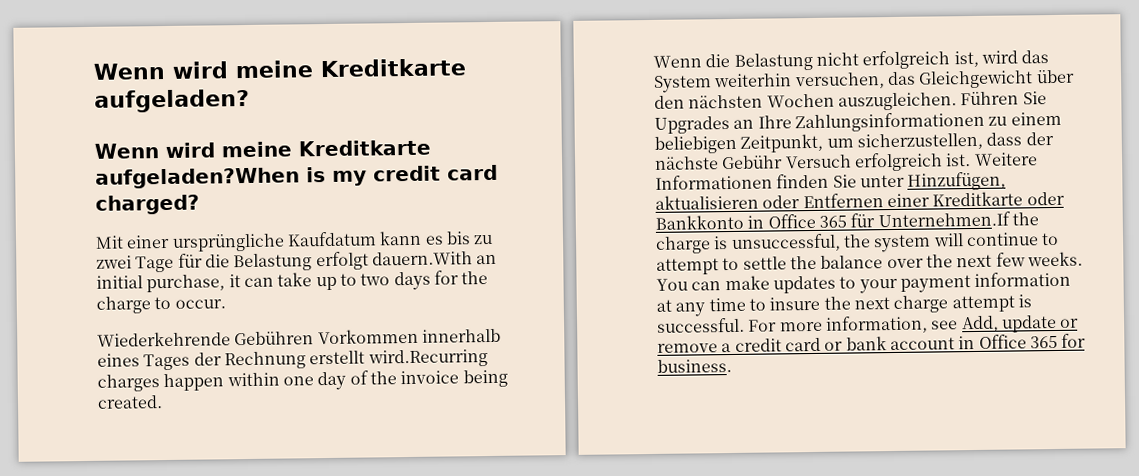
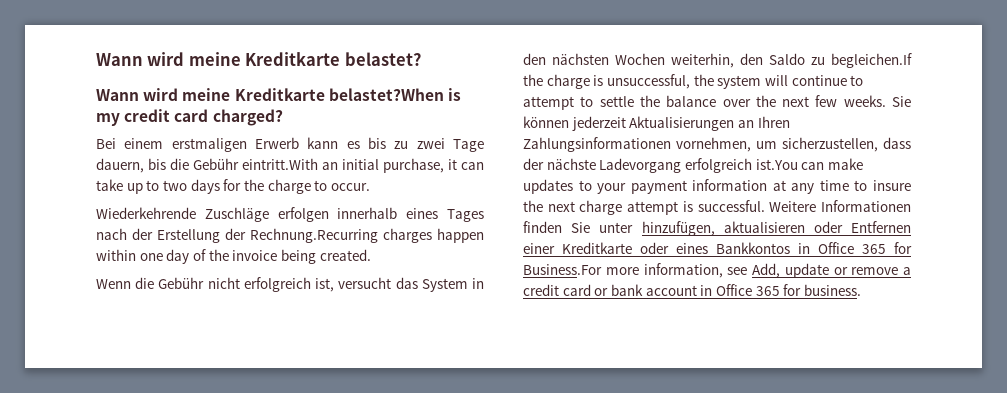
[93,58,466,80] [94,88,250,113] [94,139,431,159] [95,167,300,189] Wenn wird meine Kreditkarte aufgeladen? // Wenn wird meine Kreditkarte aufgeladen?When -> [96,52,421,66] [96,88,444,101] Wann wird meine Kreditkarte belastet? // Wann wird meine Kreditkarte belastet?When
[95,231,377,252] Mit einer ursprüngliche Kaufdatum -> [96,137,299,152] Bei einem erstmaligen Erwerb
[177,251,473,272] für die Belastung erfolgt dauern.With -> [96,158,318,173] dauern, bis die Gebühr eintritt.With
[234,328,419,346] Gebühren Vorkommen -> [204,207,329,222] Zuschläge erfolgen
[193,349,488,370] der Rechnung erstellt wird.Recurring -> [96,228,378,243] nach der Erstellung der Rechnung.Recurring
[733,52,813,71] Belastung -> [158,277,205,289] Gebühr
[980,50,1018,64] wird -> [338,277,392,289] versucht
[713,69,1075,90] [654,91,1047,111] [654,111,1062,134] [654,131,1054,154] [655,152,1038,172] [655,171,1007,191] [655,191,1065,210] [655,211,1011,230] weiterhin versuchen, das Gleichgewicht über den nächsten Wochen auszugleichen. Führen Sie Upgrades an Ihre Zahlungsinformationen zu einem beliebigen Zeitpunkt, um sicherzustellen, dass der nächste Gebühr Versuch erfolgreich ist. Weitere Informationen finden Sie unter Hinzufügen, aktualisieren oder Entfernen einer Kreditkarte oder Bankkonto in Office 365 für Unternehmen.If -> [472,278,485,289] [523,53,912,68] in den nächsten Wochen weiterhin, den Saldo zu begleichen.If
[656,278,688,291] You -> [892,96,911,107] [523,116,790,131] [523,137,911,152] [523,158,798,173] Sie können jederzeit Aktualisierungen an Ihren Zahlungsinformationen vornehmen, um sicherzustellen, dass der nächste Ladevorgang erfolgreich ist.You
[748,319,778,332] For -> [769,200,911,212] [523,221,911,236] [523,242,912,254] [523,264,602,275] Weitere Informationen finden Sie unter hinzufügen, aktualisieren oder Entfernen einer Kreditkarte oder eines Bankkontos in Office 365 for Business.For

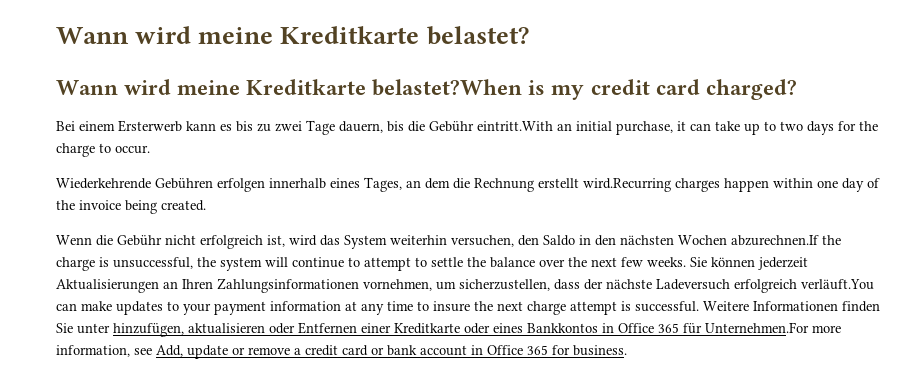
[171,137,299,152] erstmaligen Erwerb -> [118,120,182,132] Ersterwerb
[204,207,269,222] Zuschläge -> [155,178,213,189] Gebühren
[447,209,485,222] [96,228,378,243] Tages nach der Erstellung der Rechnung.Recurring -> [364,177,671,192] Tages, an dem die Rechnung erstellt wird.Recurring
[338,277,392,289] versucht -> [289,235,317,246] wird
[472,278,485,289] [523,53,912,68] in den nächsten Wochen weiterhin, den Saldo zu begleichen.If -> [390,235,819,247] weiterhin versuchen, den Saldo in den nächsten Wochen abzurechnen.If
[599,158,798,173] Ladevorgang erfolgreich ist.You -> [656,279,874,293] Ladeversuch erfolgreich verläuft.You
[894,242,912,254] [523,264,602,275] for Business.For -> [683,322,809,334] für Unternehmen.For

